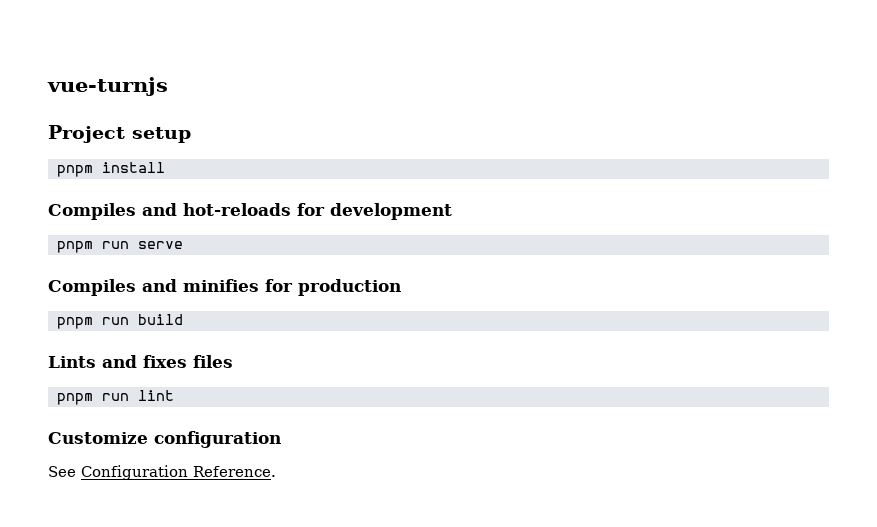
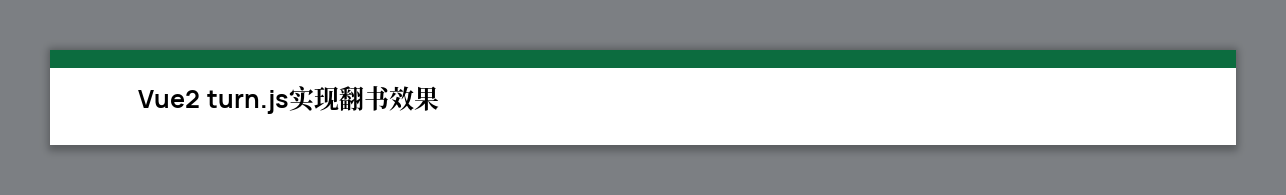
[47,77,168,96] [48,125,191,143] [57,162,165,177] [48,203,452,220] [57,241,183,253] [48,279,401,296] [57,314,183,329] [48,355,233,368] [57,390,174,405] [48,431,281,448] [48,465,276,480] vue-turnjs // Project setup // pnpm install // Compiles and hot-reloads for development // pnpm run serve // Compiles and minifies for production // pnpm run build // Lints and fixes files // pnpm run lint // Customize configuration // See Configuration Reference. -> [138,86,439,114] Vue2 turn.js实现翻书效果

